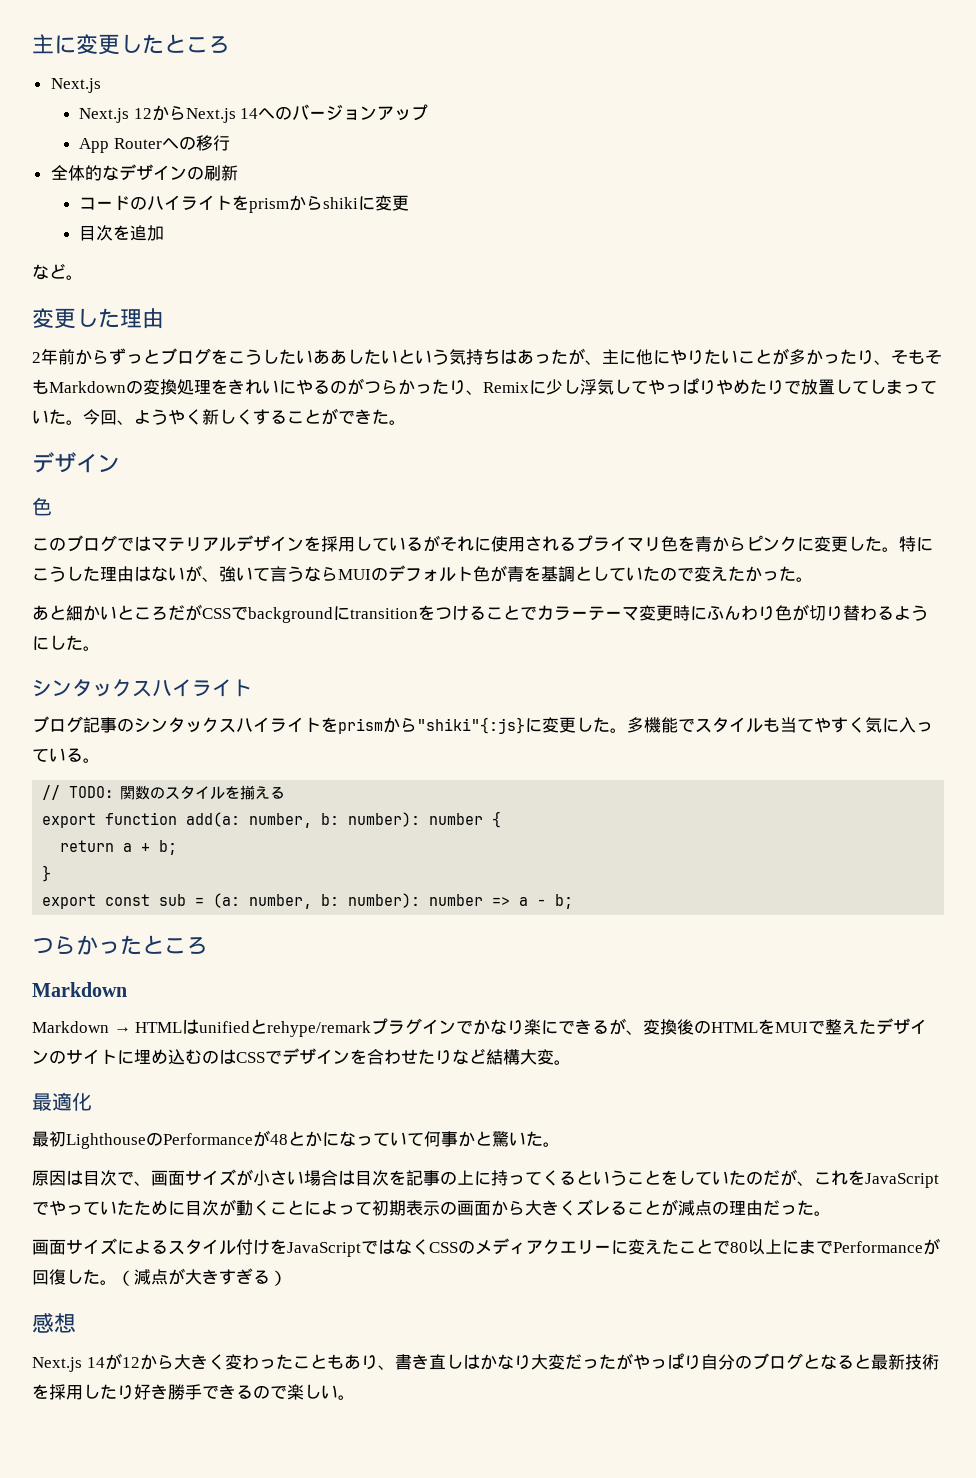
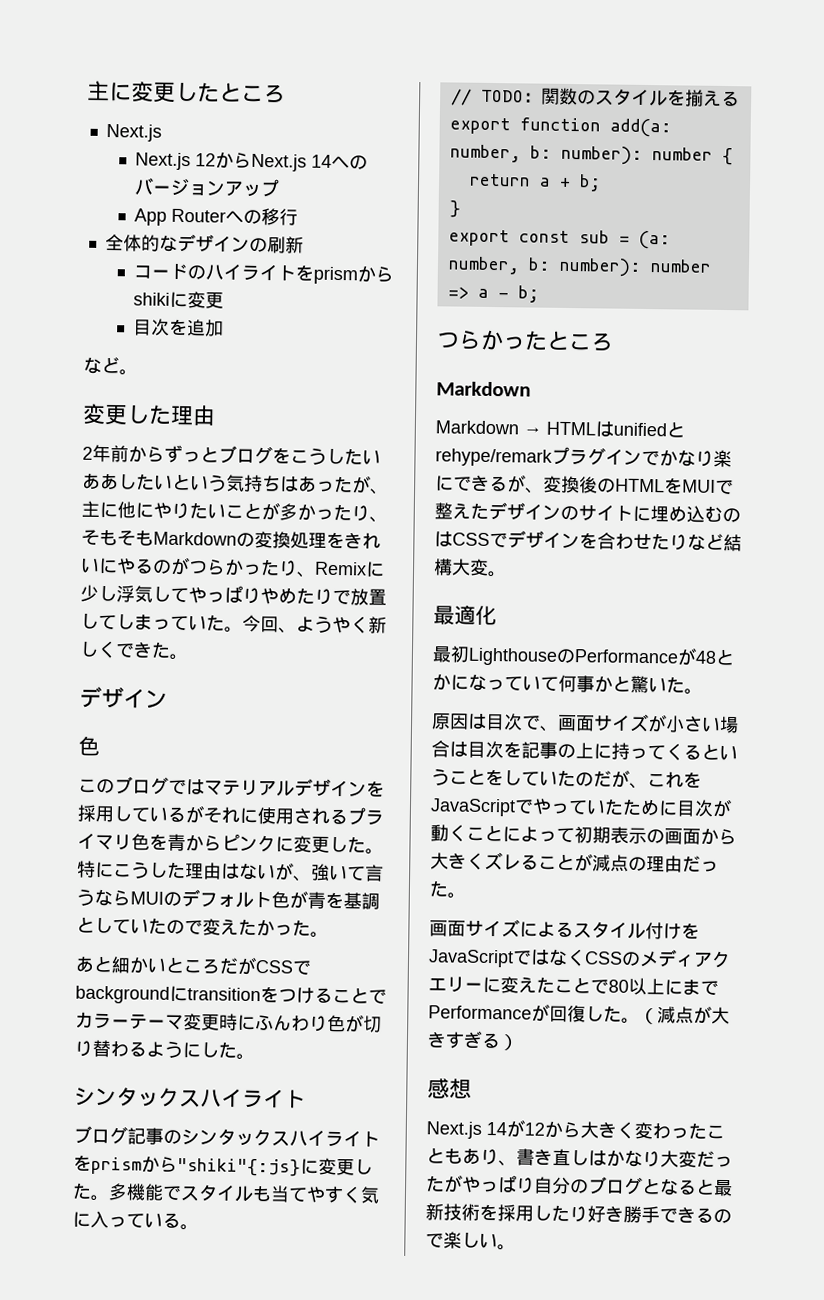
[253,408,338,425] することが -> (117, 649) none

